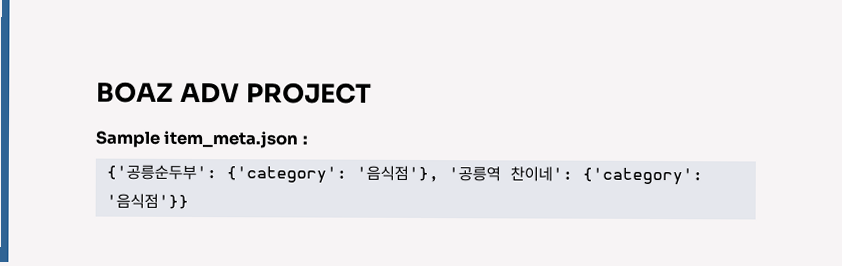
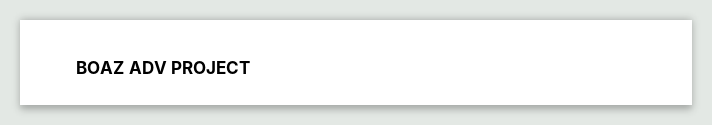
[95,130,308,149] [106,164,704,186] [106,193,190,209] // Sample item_meta.json : // {'공릉순두부': {'category': '음식점'}, '공릉역 찬이네': {'category': '음식점'}} -> (251, 67) none

